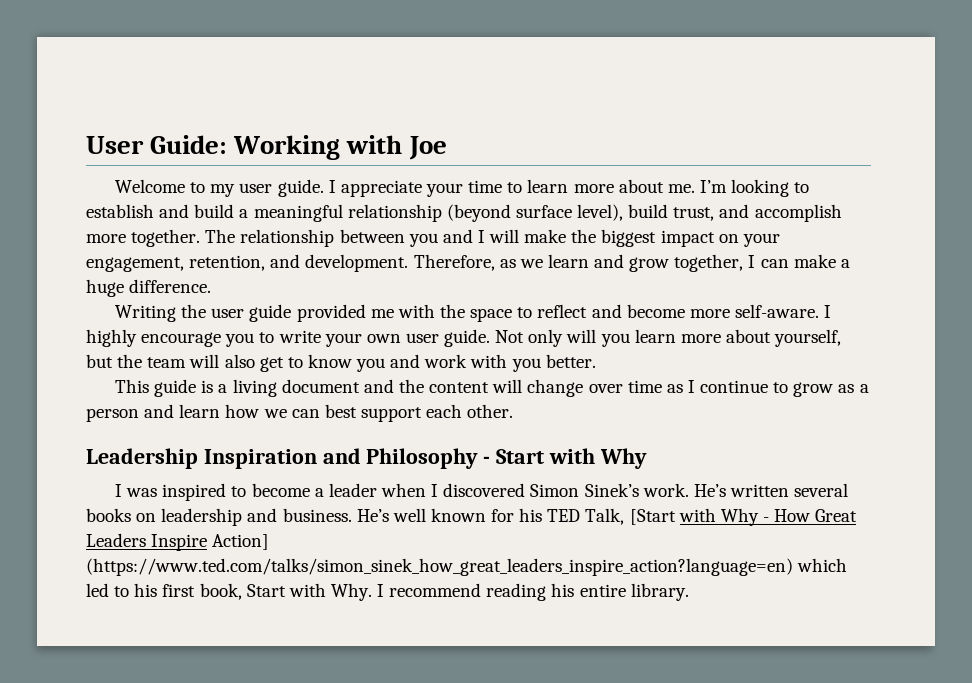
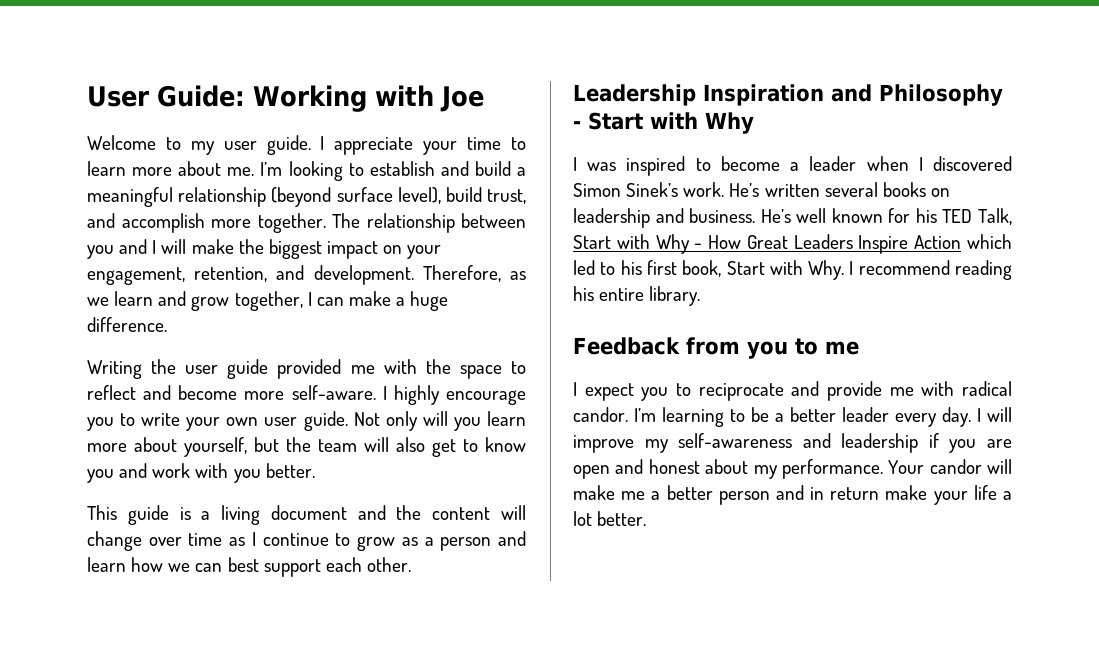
[629,509,676,525] [Start -> [573,235,611,249] Start
[212,534,270,550] [86,558,793,576] Action] (https://www.ted.com/talks/simon_sinek_how_great_leaders_inspire_action?language=en) -> [914,235,962,249] Action
(689, 592) none -> [573,337,859,359] [573,381,1012,401] [573,407,1012,427] [573,433,1012,453] [573,459,1012,479] [573,485,1012,505] [573,511,647,526] // Feedback from you to me // I expect you to reciprocate and provide me with radical candor. I’m learning to be a better leader every day. I will improve my self-awareness and leadership if you are open and honest about my performance. Your candor will make me a better person and in return make your life a lot better.

